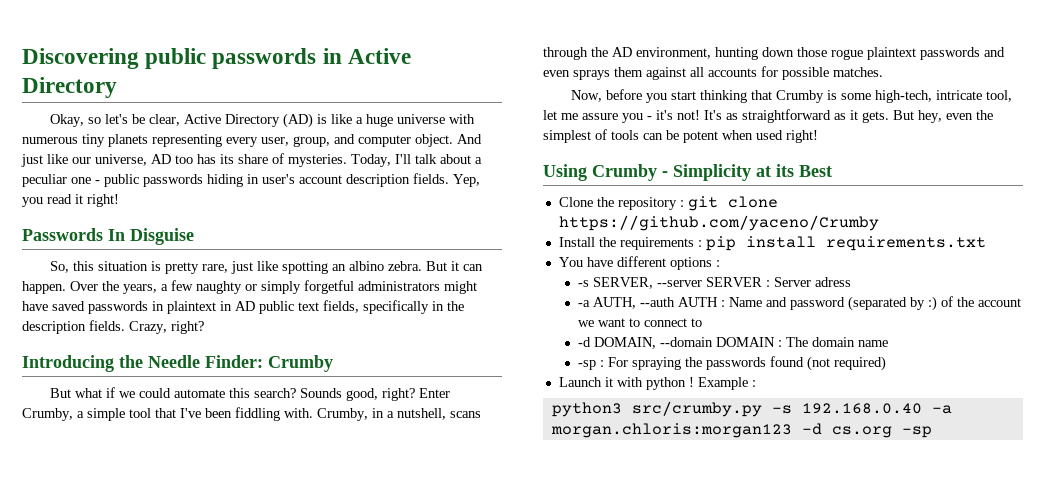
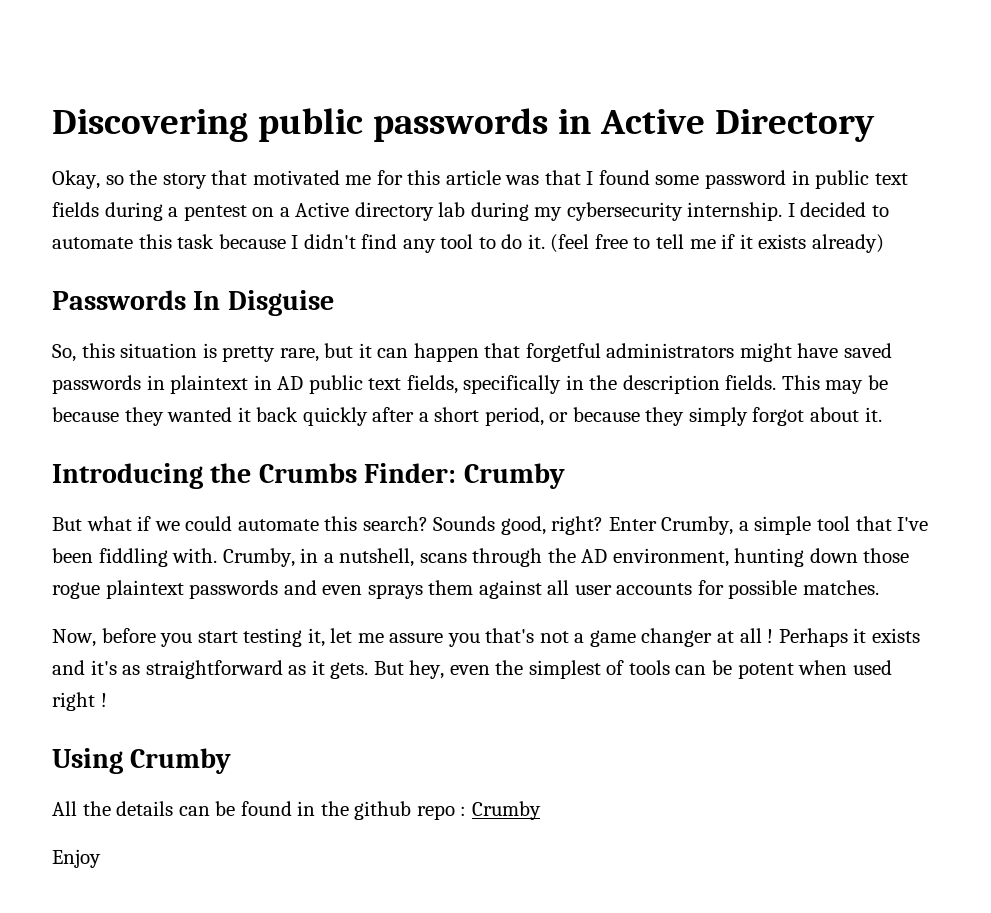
[105,113,476,128] [22,134,482,147] [21,153,482,167] [22,173,480,187] [22,194,119,207] let's be clear, Active Directory (AD) is like a huge universe with numerous tiny planets representing every user, group, and computer object. And just like our universe, AD too has its share of mysteries. Today, I'll talk about a peculiar one - public passwords hiding in user's account description fields. Yep, you read it right! -> [129,170,908,189] [52,202,890,221] [52,234,884,253] the story that motivated me for this article was that I found some password in public text fields during a pentest on a Active directory lab during my cybersecurity internship. I decided to automate this task because I didn't find any tool to do it. (feel free to tell me if it exists already)
[231,261,484,274] [22,280,301,294] just like spotting an albino zebra. But it can happen. Over the years, a few naughty or simply -> [324,343,521,362] but it can happen that
[129,321,204,334] Crazy, right? -> [781,375,889,394] [52,407,882,426] This may be because they wanted it back quickly after a short period, or because they simply forgot about it.
[148,355,200,368] Needle -> [258,463,357,483] Crumbs
(704, 72) none -> [574,585,612,595] user
[700,90,1013,103] [543,110,722,123] thinking that Crumby is some high-tech, intricate tool, let me assure you - it's not! It's -> [243,628,920,647] [52,660,117,675] testing it, let me assure you that's not a game changer at all ! Perhaps it exists and it's
[786,130,818,143] right! -> [52,692,107,711] right !
[662,164,832,181] [558,196,778,211] [558,215,879,231] [558,236,986,251] [558,256,720,270] [577,277,851,289] [577,296,1021,311] [577,318,702,327] [577,337,888,349] [577,356,886,371] [558,377,756,390] [551,401,952,417] [550,423,932,438] - Simplicity at its Best // Clone the repository : git clone https://github.com/yaceno/Crumby // Install the requirements : pip install requirements.txt // You have different options : // -s SERVER, --server SERVER : Server adress // -a AUTH, --auth AUTH : Name and password (separated by :) of the account we want to connect to // -d DOMAIN, --domain DOMAIN : The domain name // -sp : For spraying the passwords found (not required) // Launch it with python ! Example : // python3 src/crumby.py -s 192.168.0.40 -a morgan.chloris:morgan123 -d cs.org -sp -> [52,801,541,820] [52,849,101,868] // All the details can be found in the github repo : Crumby // Enjoy

